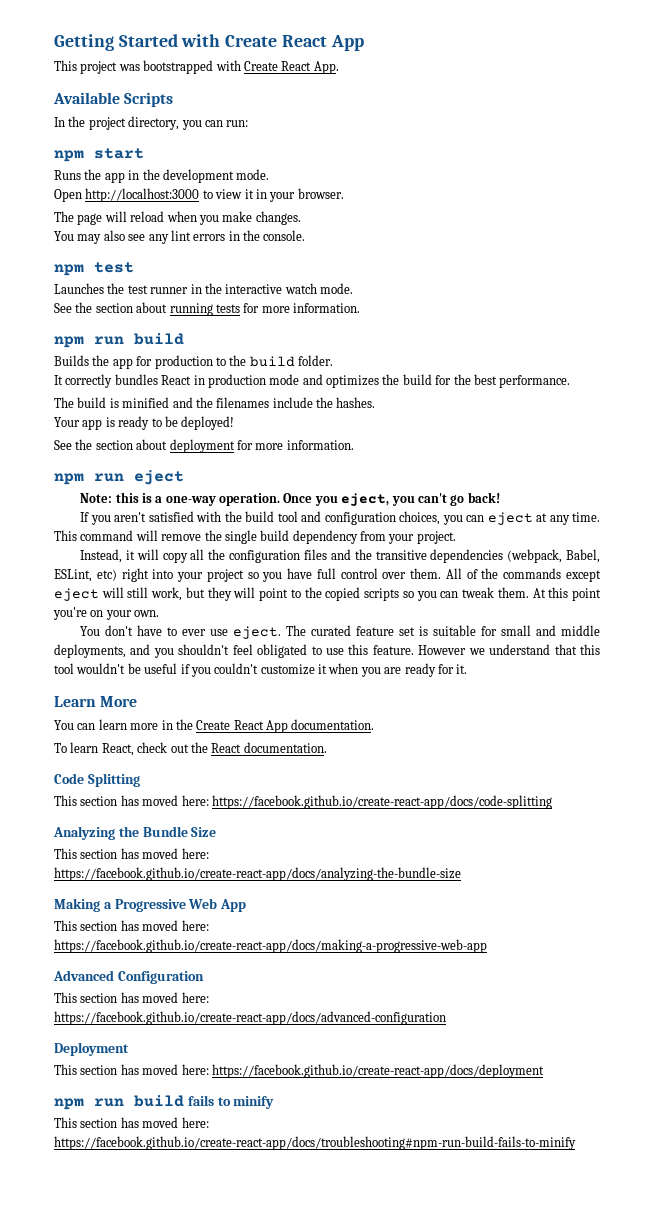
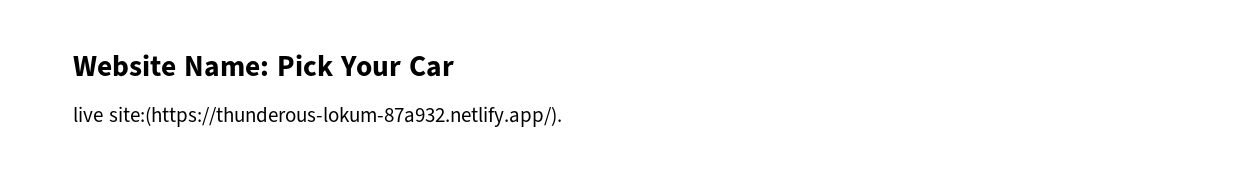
[54,34,364,51] [54,60,339,74] [53,92,174,107] [54,116,249,130] [54,148,144,162] [54,169,270,183] [54,188,344,202] [54,211,301,225] [54,230,306,244] [54,262,134,276] [54,283,353,294] [54,302,360,316] [54,333,184,348] [54,355,333,369] [54,374,571,388] [54,397,376,408] [54,416,235,430] [54,439,354,453] [54,470,184,485] [80,492,500,506] [80,511,600,525] [54,530,456,544] [80,549,601,563] [54,568,601,582] [54,587,602,601] [53,607,160,620] [80,625,600,639] [54,644,601,658] [54,663,468,677] [54,696,138,707] [54,719,375,733] [54,742,327,756] [54,773,140,787] [54,795,552,809] [53,826,217,840] [54,848,209,859] [54,867,461,881] [54,898,247,912] [54,920,209,931] [54,939,487,953] [53,970,204,984] [54,992,209,1003] [54,1011,446,1025] [54,1042,129,1056] [54,1064,544,1078] [54,1095,275,1110] [54,1117,209,1128] [54,1136,576,1150] Getting Started with Create React App // This project was bootstrapped with Create React App. // Available Scripts // In the project directory, you can run: // npm start // Runs the app in the development mode. // Open http://localhost:3000 to view it in your browser. // The page will reload when you make changes. // You may also see any lint errors in the console. // npm test // Launches the test runner in the interactive watch mode. // See the section about running tests for more information. // npm run build // Builds the app for production to the build folder. // It correctly bundles React in production mode and optimizes the build for the best performance. // The build is minified and the filenames include the hashes. // Your app is ready to be deployed! // See the section about deployment for more information. // npm run eject // Note: this is a one-way operation. Once you eject, you can't go back! // If you aren't satisfied with the build tool and configuration choices, you can eject at any time. This command will remove the single build dependency from your project. // Instead, it will copy all the configuration files and the transitive dependencies (webpack, Babel, ESLint, etc) right into your project so you have full control over them. All of the commands except eject will still work, but they will point to the copied scripts so you can tweak them. At this point you're on your own. // You don't have to ever use eject. The curated feature set is suitable for small and middle deployments, and you shouldn't feel obligated to use this feature. However we understand that this tool wouldn't be useful if you couldn't customize it when you are ready for it. // Learn More // You can learn more in the Create React App documentation. // To learn React, check out the React documentation. // Code Splitting // This section has moved here: https://facebook.github.io/create-react-app/docs/code-splitting // Analyzing the Bundle Size // This section has moved here: https://facebook.github.io/create-react-app/docs/analyzing-the-bundle-size // Making a Progressive Web App // This section has moved here: https://facebook.github.io/create-react-app/docs/making-a-progressive-web-app // Advanced Configuration // This section has moved here: https://facebook.github.io/create-react-app/docs/advanced-configuration // Deployment // This section has moved here: https://facebook.github.io/create-react-app/docs/deployment // npm run build fails to minify // This section has moved here: https://facebook.github.io/create-react-app/docs/troubleshooting#npm-run-build-fails-to-minify -> [73,54,454,77] [73,106,562,127] Website Name: Pick Your Car // live site:(https://thunderous-lokum-87a932.netlify.app/).

